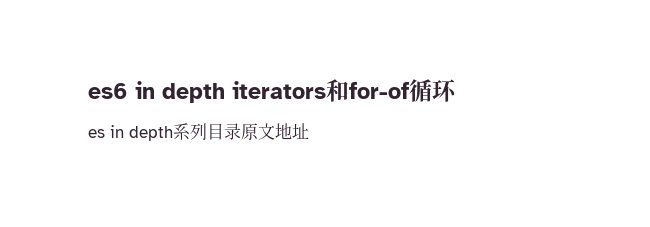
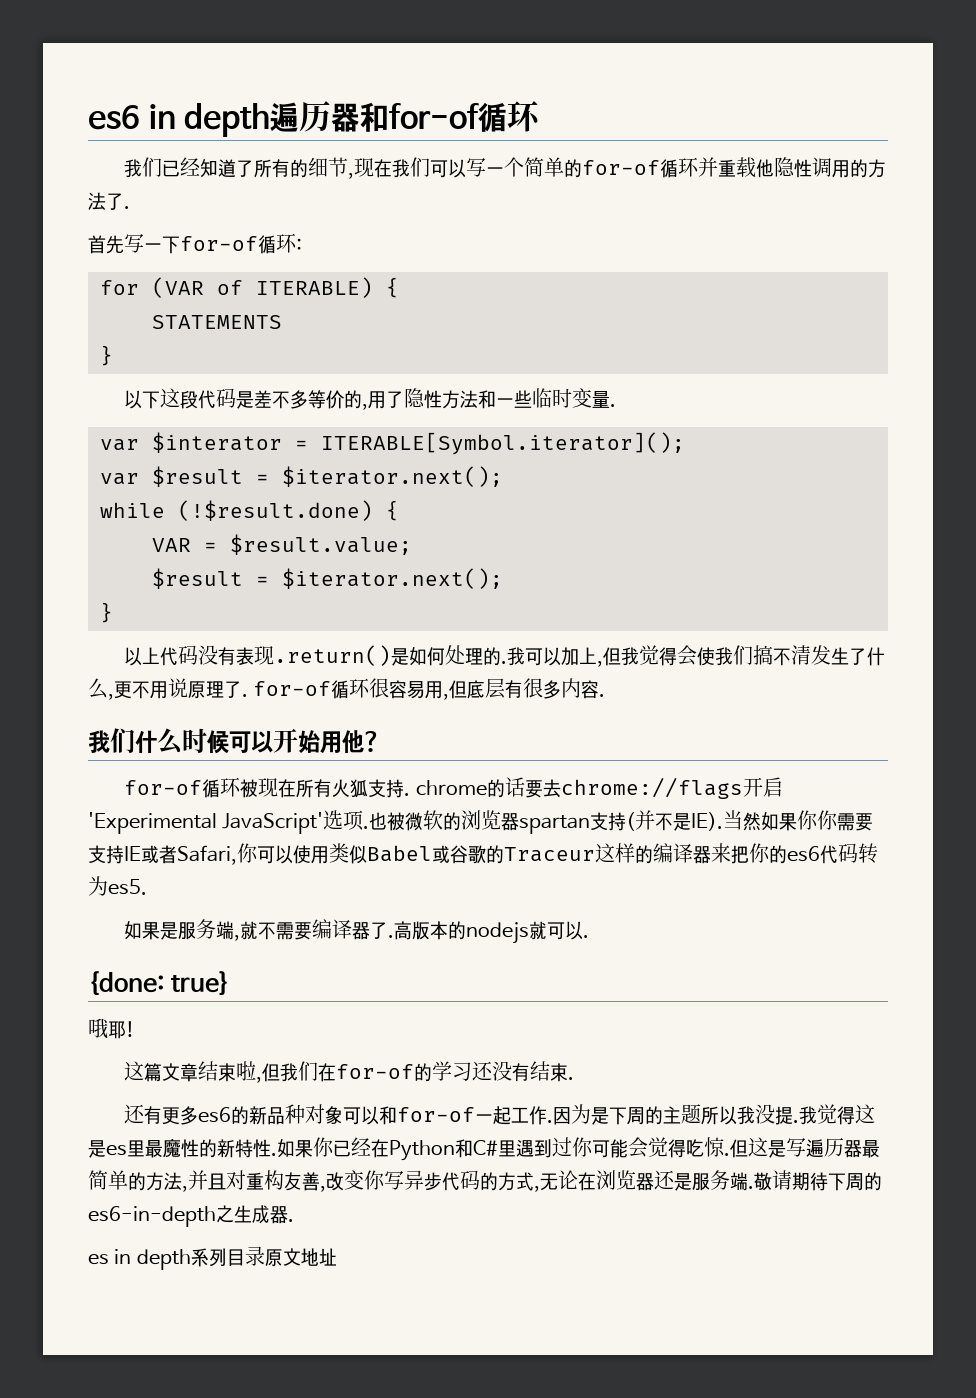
[232,81,326,99] iterators -> [270,101,361,132] 遍历器
(457, 90) none -> [124,157,887,179] [88,192,130,210] [88,233,302,254] [100,277,399,298] [152,315,282,329] [100,345,113,366] [124,388,617,410] [100,432,685,455] [100,466,503,487] [100,500,399,521] [152,534,412,555] [152,568,503,589] [100,602,113,623] [124,645,886,667] [88,678,606,700] [88,728,381,755] [124,777,783,799] [88,810,874,834] [88,843,878,865] [88,876,147,896] [124,919,590,944] [88,971,230,996] [88,1018,135,1039] [124,1061,575,1083] [124,1104,876,1125] [88,1137,880,1161] [88,1170,882,1192] [88,1205,294,1227] // 我们已经知道了所有的细节,现在我们可以写一个简单的for-of循环并重载他隐性调用的方法了. // 首先写一下for-of循环: // for (VAR of ITERABLE) { // STATEMENTS // } // 以下这段代码是差不多等价的,用了隐性方法和一些临时变量. // var $interator = ITERABLE[Symbol.iterator](); // var $result = $iterator.next(); // while (!$result.done) { // VAR = $result.value; // $result = $iterator.next(); // } // 以上代码没有表现.return()是如何处理的.我可以加上,但我觉得会使我们搞不清发生了什么,更不用说原理了. for-of循环很容易用,但底层有很多内容. // 我们什么时候可以开始用他? // for-of循环被现在所有火狐支持. chrome的话要去chrome://flags开启'Experimental JavaScript'选项.也被微软的浏览器spartan支持(并不是IE).当然如果你你需要支持IE或者Safari,你可以使用类似Babel或谷歌的Traceur这样的编译器来把你的es6代码转为es5. // 如果是服务端,就不需要编译器了.高版本的nodejs就可以. // {done: true} // 哦耶! // 这篇文章结束啦,但我们在for-of的学习还没有结束. // 还有更多es6的新品种对象可以和for-of一起工作.因为是下周的主题所以我没提.我觉得这是es里最魔性的新特性.如果你已经在Python和C#里遇到过你可能会觉得吃惊.但这是写遍历器最简单的方法,并且对重构友善,改变你写异步代码的方式,无论在浏览器还是服务端.敬请期待下周的es6-in-depth之生成器.

